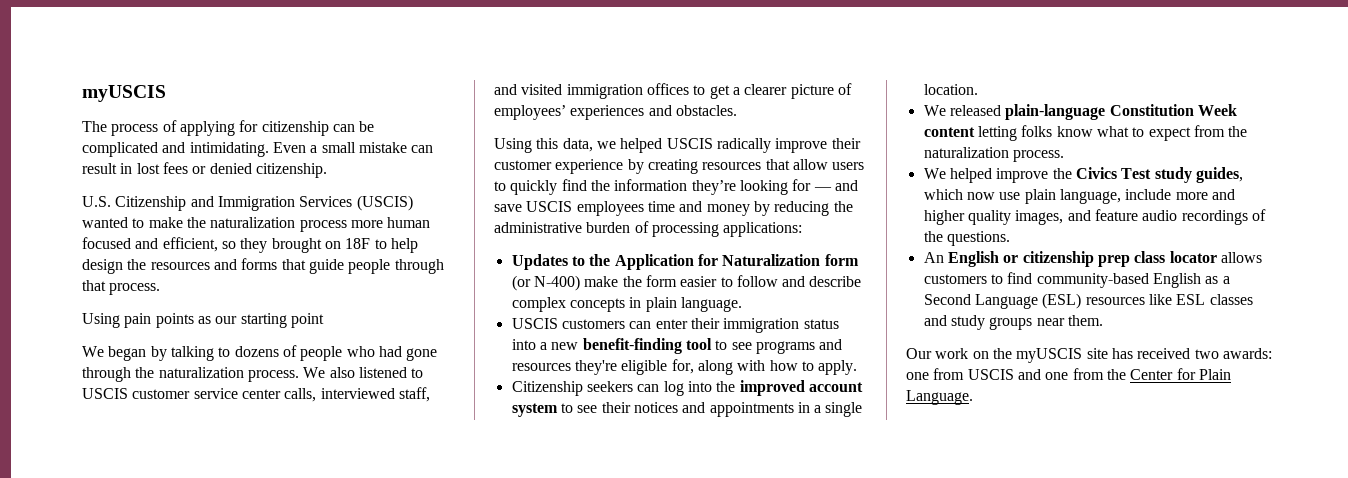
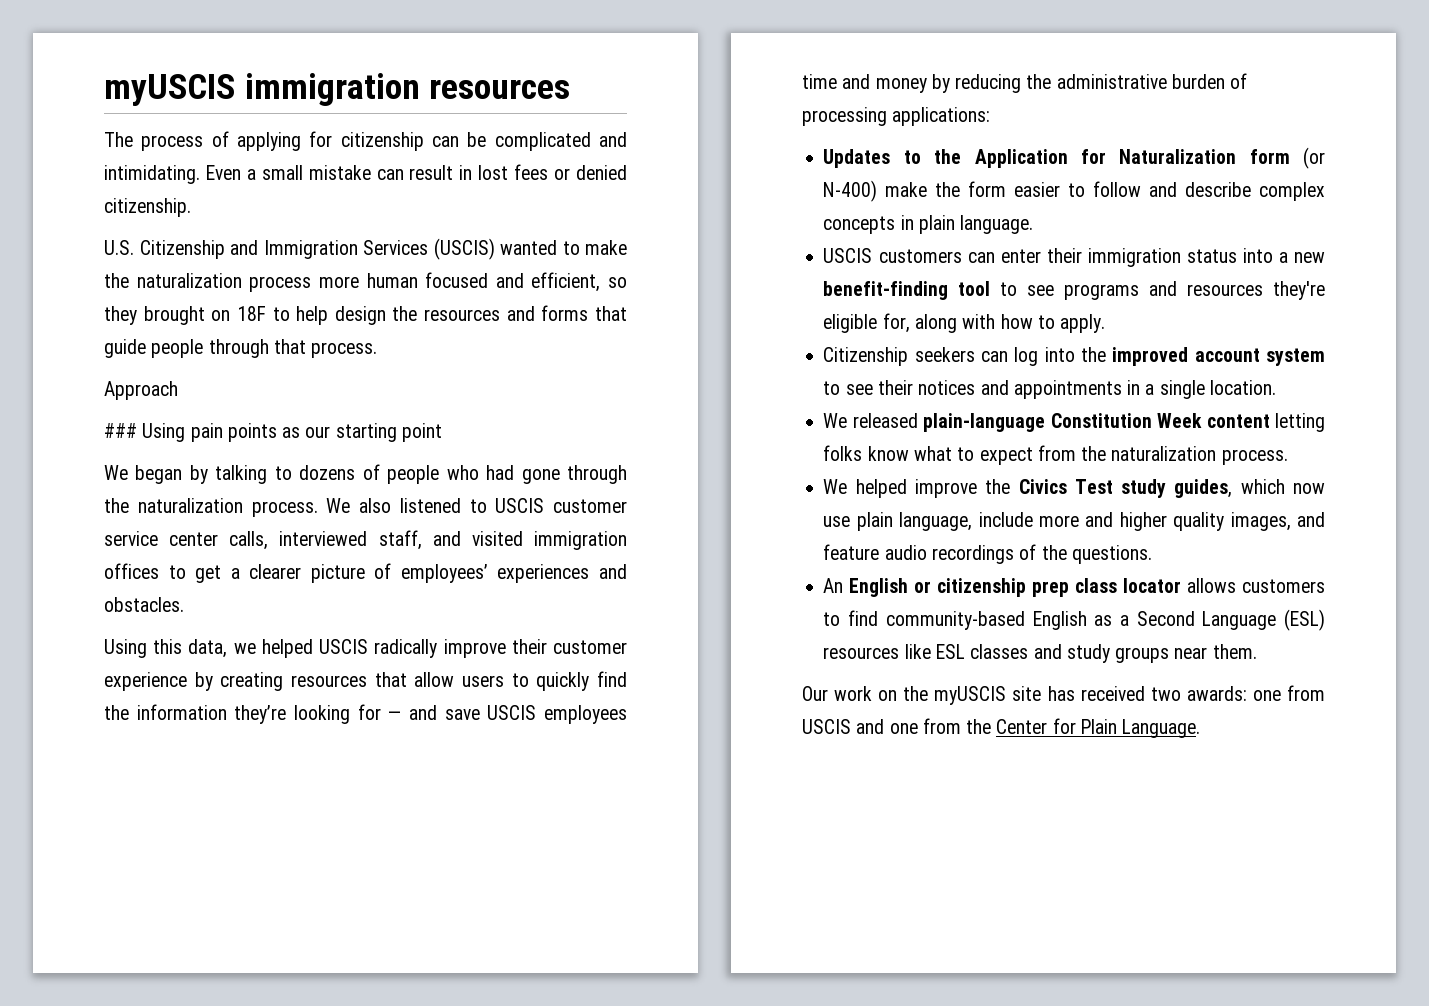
[82,85,166,102] myUSCIS -> [104,73,571,106] myUSCIS immigration resources
(161, 289) none -> [104,381,178,400] [104,423,137,438] Approach // ###

